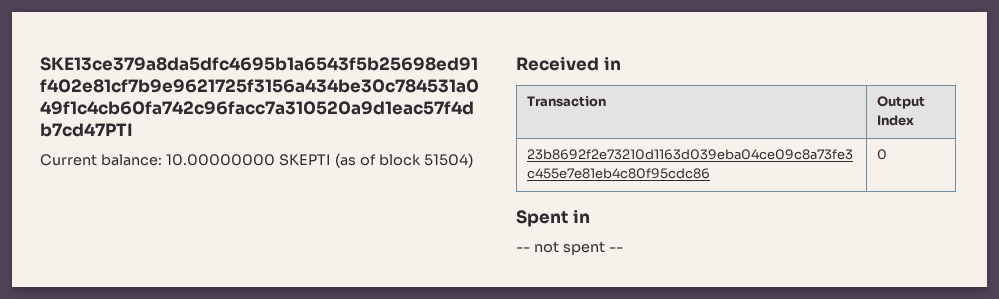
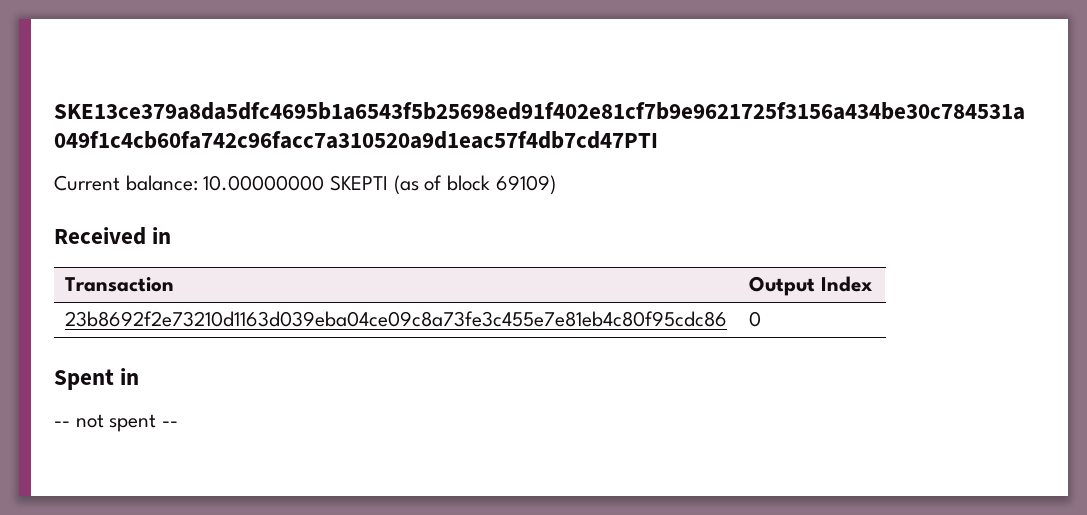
[424,153,474,168] 51504) -> [495,175,556,195] 69109)

